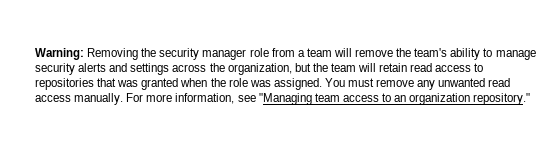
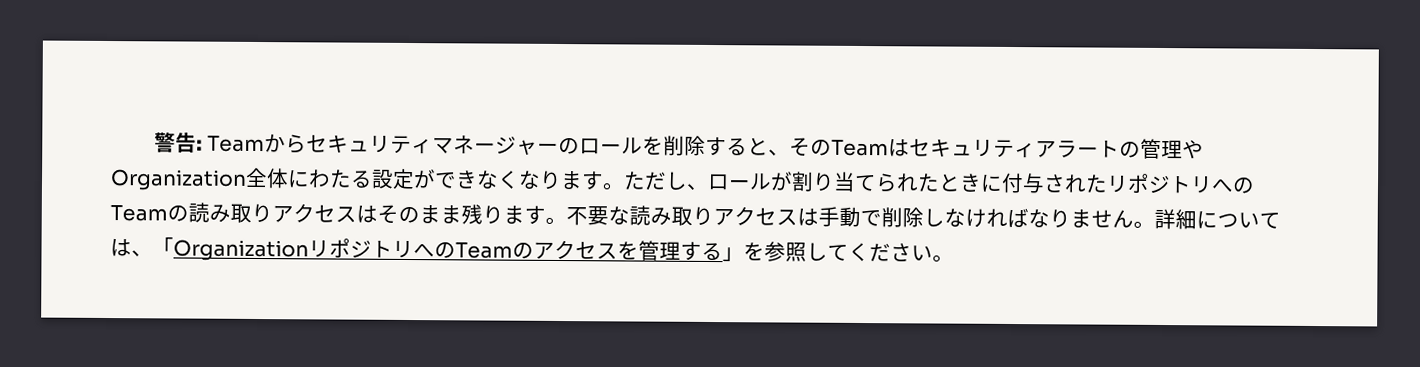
[35,48,536,60] [35,63,484,75] [35,78,511,90] [35,93,531,105] Warning: Removing the security manager role from a team will remove the team's ability to manage security alerts and settings across the organization, but the team will retain read access to repositories that was granted when the role was assigned. You must remove any unwanted read access manually. For more information, see "Managing team access to an organization repository." -> [153,132,1205,160] [110,167,1255,194] [110,202,1281,230] [110,237,954,263] 警告: Teamからセキュリティマネージャーのロールを削除すると、そのTeamはセキュリティアラートの管理やOrganization全体にわたる設定ができなくなります。ただし、ロールが割り当てられたときに付与されたリポジトリへのTeamの読み取りアクセスはそのまま残ります。不要な読み取りアクセスは手動で削除しなければなりません。詳細については、「OrganizationリポジトリへのTeamのアクセスを管理する」を参照してください。

